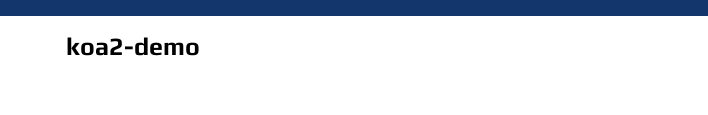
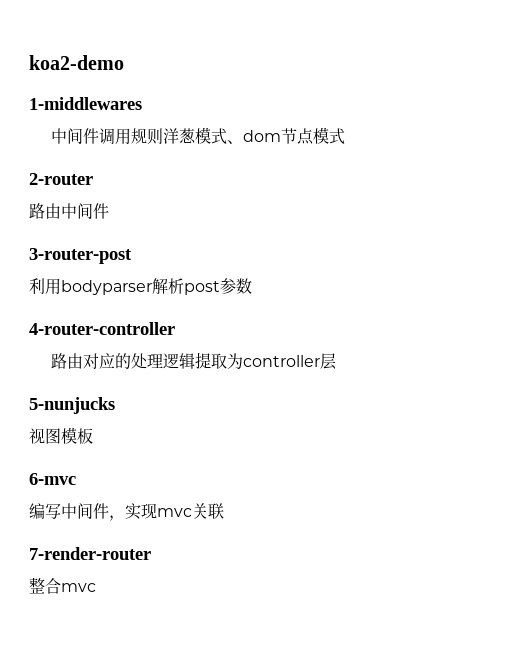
(200, 46) none -> [29,97,142,110] [50,127,345,145] [29,173,93,185] [29,203,109,219] [29,248,132,264] [29,278,252,295] [29,322,175,335] [50,352,336,370] [29,397,115,414] [29,427,93,444] [29,473,76,485] [29,503,224,521] [29,547,151,560] [29,577,96,594] // 1-middlewares // 中间件调用规则洋葱模式、dom节点模式 // 2-router // 路由中间件 // 3-router-post // 利用bodyparser解析post参数 // 4-router-controller // 路由对应的处理逻辑提取为controller层 // 5-nunjucks // 视图模板 // 6-mvc // 编写中间件，实现mvc关联 // 7-render-router // 整合mvc

